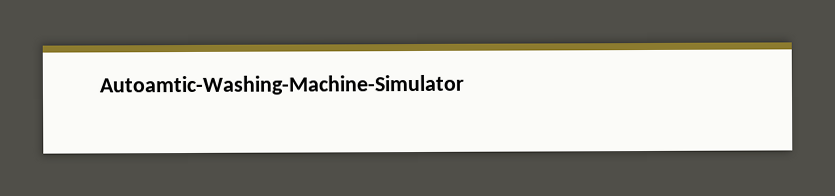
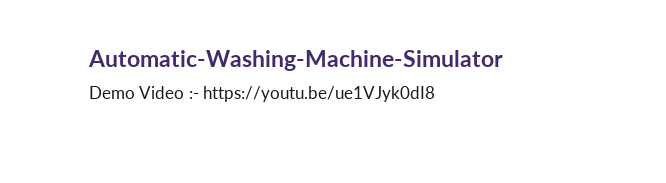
[99,74,464,96] Autoamtic-Washing-Machine-Simulator -> [88,50,503,71] [89,86,436,102] Automatic-Washing-Machine-Simulator // Demo Video :- https://youtu.be/ue1VJyk0dI8

